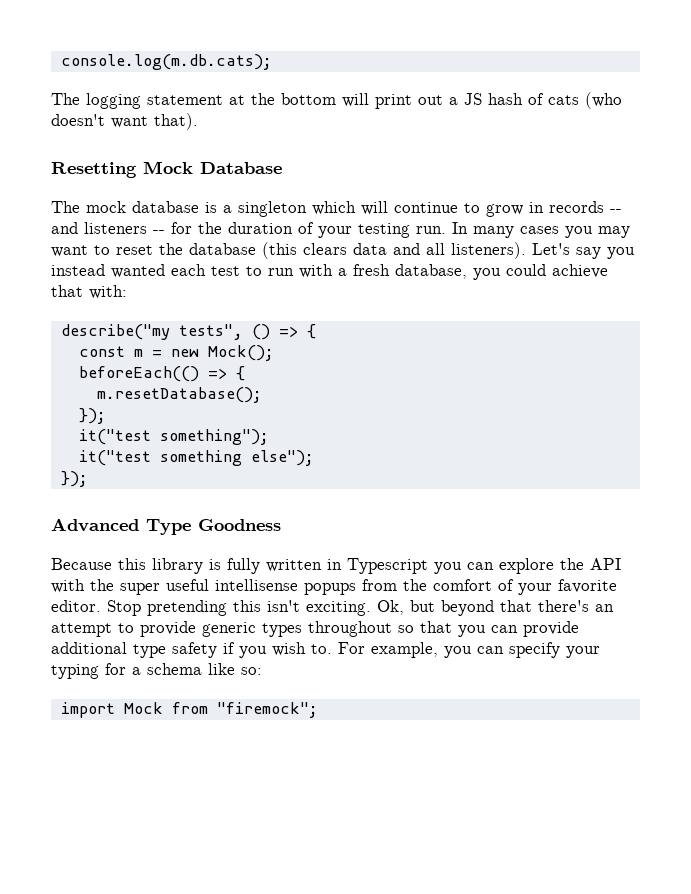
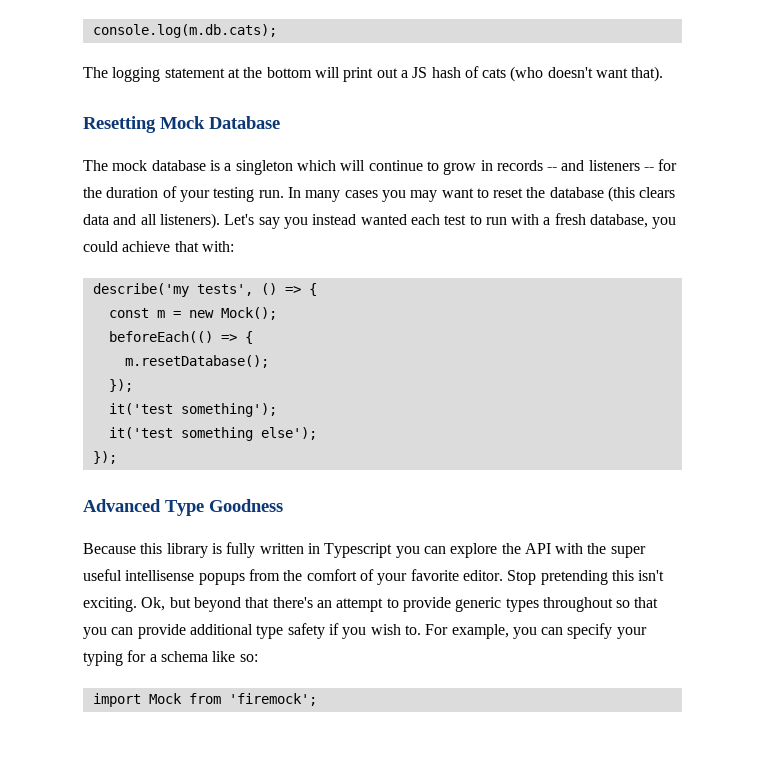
[60,324,243,340] describe("my tests", -> [92,283,253,297] describe('my tests',
[78,429,269,445] [78,450,314,466] it("test something"); // it("test something else"); -> [108,403,277,417] [108,427,317,441] it('test something'); // it('test something else');
[216,702,318,718] "firemock"; -> [228,693,317,706] 'firemock';

